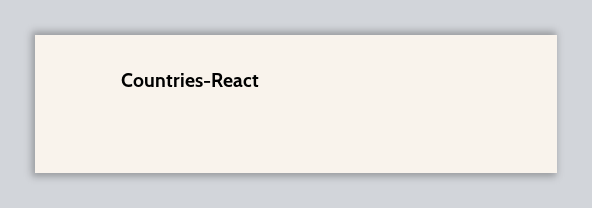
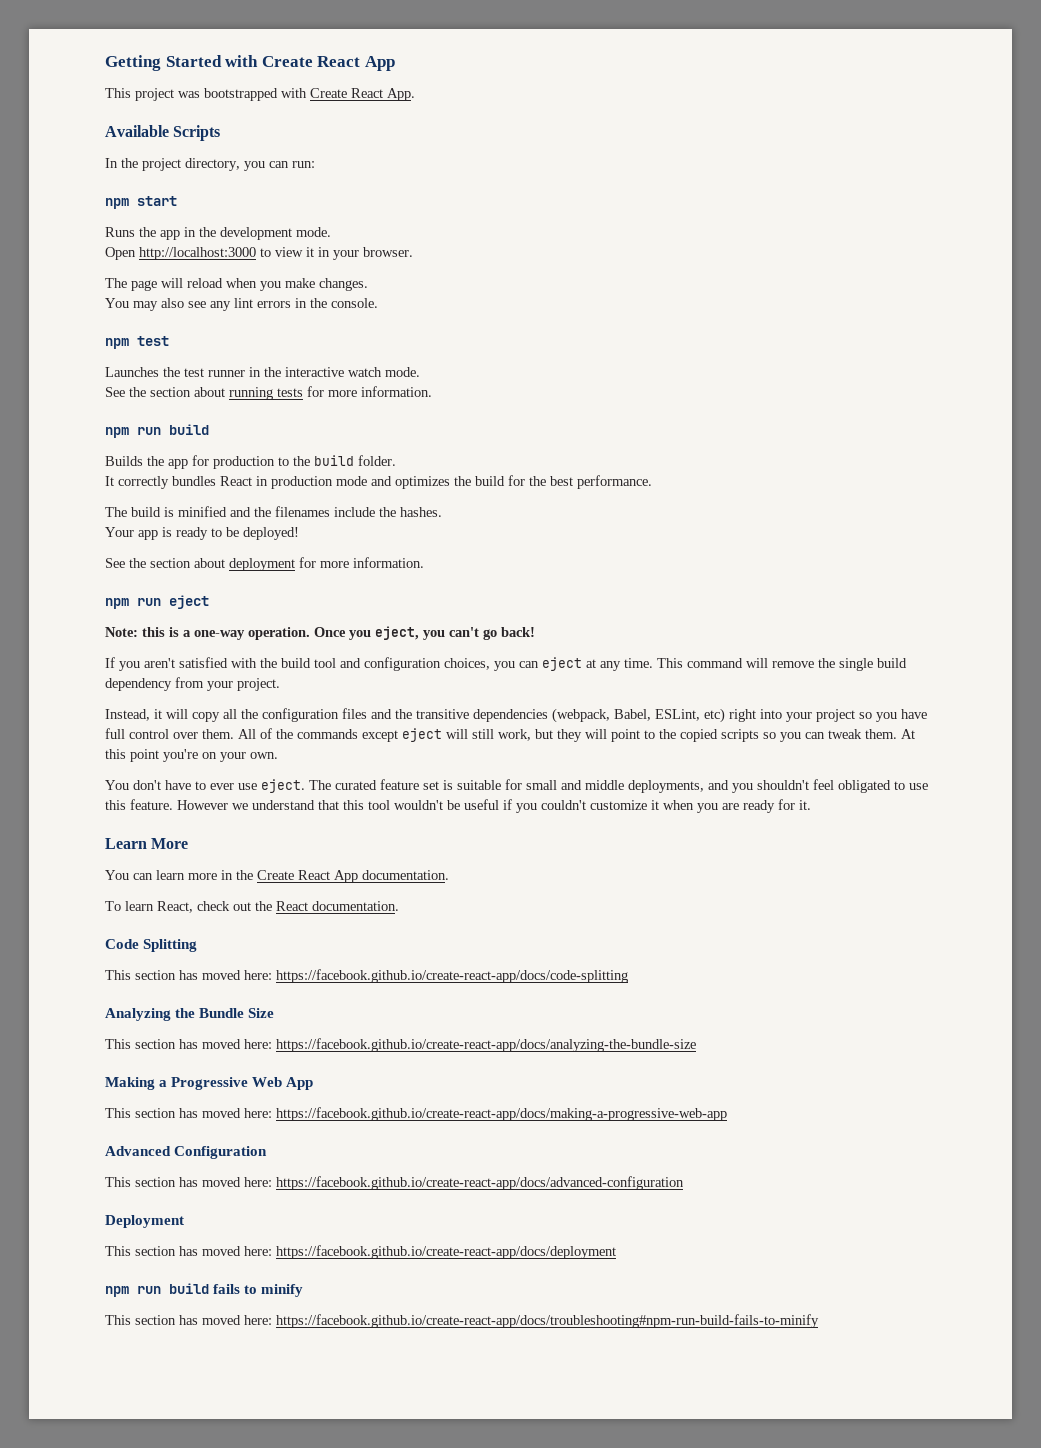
[121,73,259,87] Countries-React -> [105,55,395,71] [105,88,415,101] [105,125,221,141] [105,158,315,171] [105,196,177,209] [105,227,331,240] [105,247,413,260] [105,278,368,291] [105,298,378,311] [105,336,169,349] [105,367,420,377] [105,386,432,400] [105,424,209,438] [105,455,396,469] [105,475,652,489] [105,506,442,517] [105,527,299,540] [105,557,424,571] [105,595,209,609] [105,626,535,640] [105,657,907,671] [105,677,280,691] [105,708,927,723] [105,728,915,742] [105,749,278,762] [105,779,928,793] [105,799,811,813] [105,838,189,849] [105,870,449,883] [105,901,399,913] [105,939,198,952] [105,969,628,983] [105,1008,275,1021] [105,1038,696,1052] [105,1077,314,1090] [105,1107,727,1121] [105,1146,268,1159] [105,1176,684,1190] [105,1215,184,1228] [105,1245,616,1259] [105,1283,304,1297] [105,1314,819,1328] Getting Started with Create React App // This project was bootstrapped with Create React App. // Available Scripts // In the project directory, you can run: // npm start // Runs the app in the development mode. // Open http://localhost:3000 to view it in your browser. // The page will reload when you make changes. // You may also see any lint errors in the console. // npm test // Launches the test runner in the interactive watch mode. // See the section about running tests for more information. // npm run build // Builds the app for production to the build folder. // It correctly bundles React in production mode and optimizes the build for the best performance. // The build is minified and the filenames include the hashes. // Your app is ready to be deployed! // See the section about deployment for more information. // npm run eject // Note: this is a one-way operation. Once you eject, you can't go back! // If you aren't satisfied with the build tool and configuration choices, you can eject at any time. This command will remove the single build dependency from your project. // Instead, it will copy all the configuration files and the transitive dependencies (webpack, Babel, ESLint, etc) right into your project so you have full control over them. All of the commands except eject will still work, but they will point to the copied scripts so you can tweak them. At this point you're on your own. // You don't have to ever use eject. The curated feature set is suitable for small and middle deployments, and you shouldn't feel obligated to use this feature. However we understand that this tool wouldn't be useful if you couldn't customize it when you are ready for it. // Learn More // You can learn more in the Create React App documentation. // To learn React, check out the React documentation. // Code Splitting // This section has moved here: https://facebook.github.io/create-react-app/docs/code-splitting // Analyzing the Bundle Size // This section has moved here: https://facebook.github.io/create-react-app/docs/analyzing-the-bundle-size // Making a Progressive Web App // This section has moved here: https://facebook.github.io/create-react-app/docs/making-a-progressive-web-app // Advanced Configuration // This section has moved here: https://facebook.github.io/create-react-app/docs/advanced-configuration // Deployment // This section has moved here: https://facebook.github.io/create-react-app/docs/deployment // npm run build fails to minify // This section has moved here: https://facebook.github.io/create-react-app/docs/troubleshooting#npm-run-build-fails-to-minify

